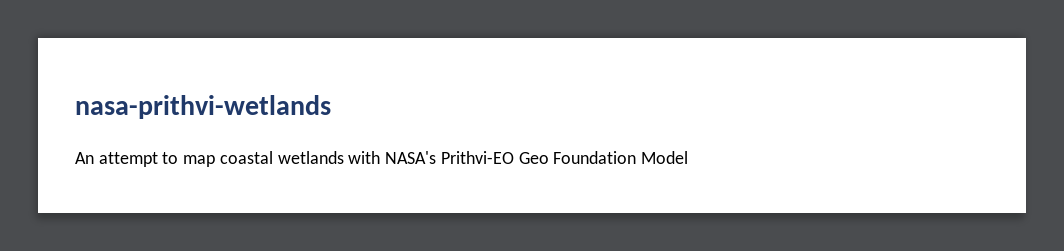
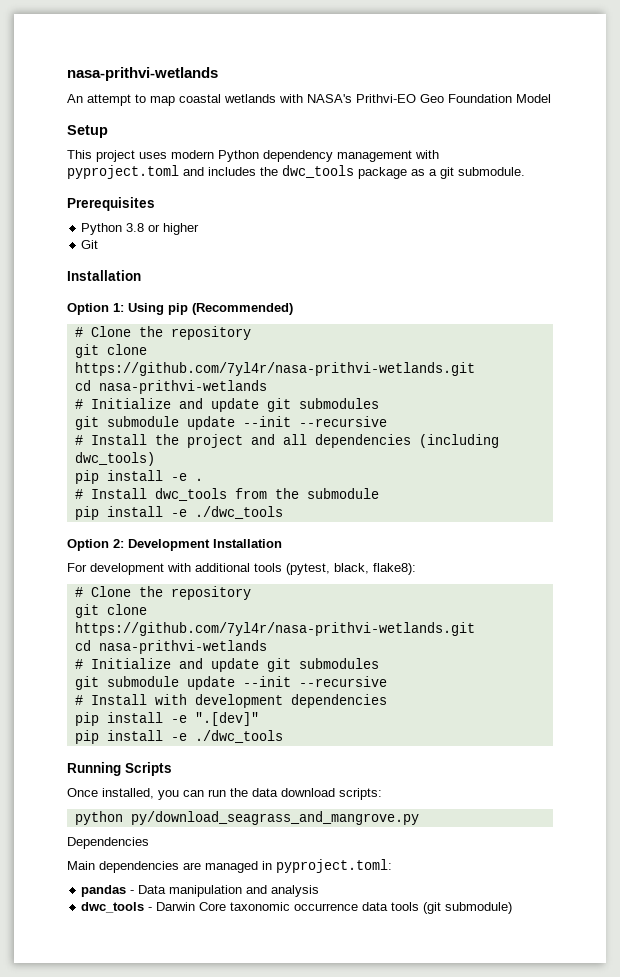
(688, 157) none -> [67,125,108,138] [67,150,439,162] [67,165,525,179] [67,197,155,211] [81,223,200,235] [81,240,99,249] [67,270,141,281] [67,303,293,315] [74,326,251,340] [74,344,147,358] [74,362,475,376] [74,380,267,394] [74,398,379,412] [74,416,387,430] [74,434,499,448] [74,452,155,466] [74,470,203,484] [74,488,379,501] [74,506,283,520] [67,539,282,551] [67,563,416,575] [74,586,251,600] [74,604,147,618] [74,622,475,636] [74,640,267,654] [74,658,379,672] [74,676,387,690] [74,694,387,708] [74,712,259,726] [74,730,283,744] [67,762,172,776] [67,788,382,800] [74,811,419,825] [67,837,149,849] [67,859,392,873] [81,885,320,897] [81,902,513,914] // Setup // This project uses modern Python dependency management with pyproject.toml and includes the dwc_tools package as a git submodule. // Prerequisites // Python 3.8 or higher // Git // Installation // Option 1: Using pip (Recommended) // # Clone the repository // git clone https://github.com/7yl4r/nasa-prithvi-wetlands.git // cd nasa-prithvi-wetlands // # Initialize and update git submodules // git submodule update --init --recursive // # Install the project and all dependencies (including dwc_tools) // pip install -e . // # Install dwc_tools from the submodule // pip install -e ./dwc_tools // Option 2: Development Installation // For development with additional tools (pytest, black, flake8): // # Clone the repository // git clone https://github.com/7yl4r/nasa-prithvi-wetlands.git // cd nasa-prithvi-wetlands // # Initialize and update git submodules // git submodule update --init --recursive // # Install with development dependencies // pip install -e ".[dev]" // pip install -e ./dwc_tools // Running Scripts // Once installed, you can run the data download scripts: // python py/download_seagrass_and_mangrove.py // Dependencies // Main dependencies are managed in pyproject.toml: // pandas - Data manipulation and analysis // dwc_tools - Darwin Core taxonomic occurrence data tools (git submodule)

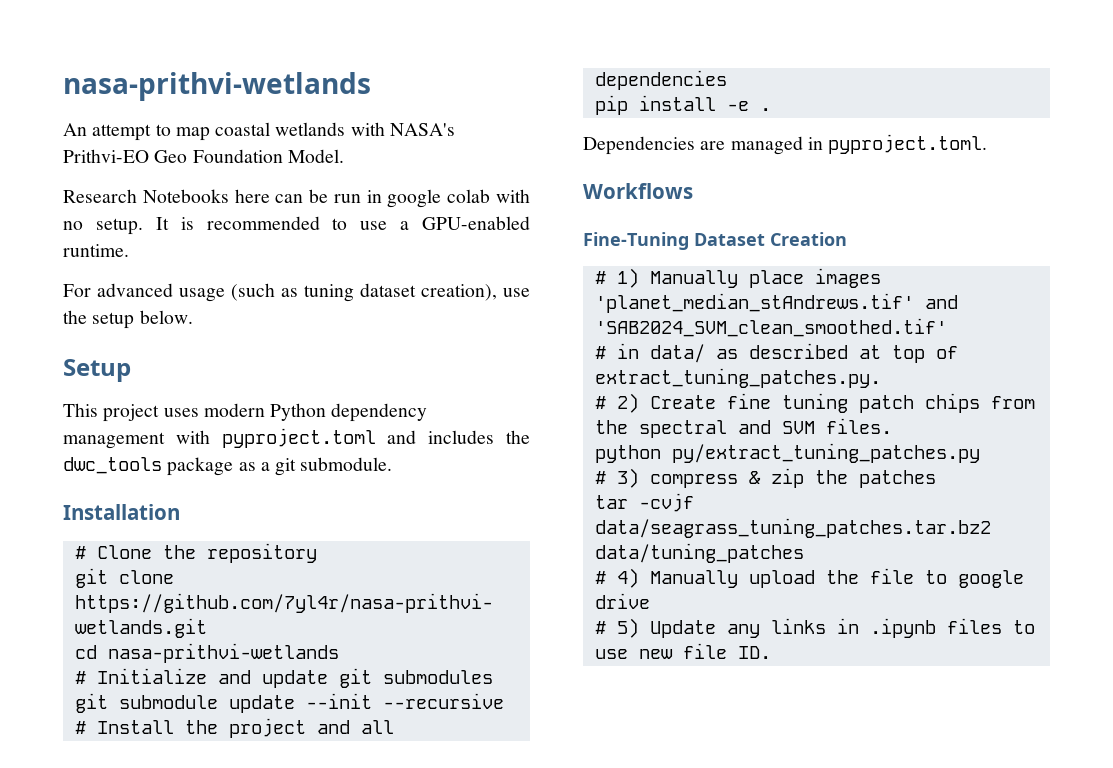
[516,94,551,103] Model -> [287,149,344,163] [63,189,530,208] [63,216,530,235] [63,244,129,257] [63,283,530,302] [63,310,193,329] Model. // Research Notebooks here can be run in google colab with no setup. It is recommended to use a GPU-enabled runtime. // For advanced usage (such as tuning dataset creation), use the setup below.
[67,197,155,211] [81,223,200,235] [81,240,99,249] [67,270,141,281] [67,303,293,315] Prerequisites // Python 3.8 or higher // Git // Installation // Option 1: Using pip (Recommended) -> [63,504,180,520] Installation
[418,434,499,448] [74,452,155,466] (including dwc_tools) -> (727, 80) none
[74,488,379,501] [74,506,283,520] [67,539,282,551] [67,563,416,575] [74,586,251,600] [74,604,147,618] [74,622,475,636] [74,640,267,654] [74,658,379,672] [74,676,387,690] [74,694,387,708] [74,712,259,726] [74,730,283,744] [67,762,172,776] [67,788,382,800] [74,811,419,825] // # Install dwc_tools from the submodule // pip install -e ./dwc_tools // Option 2: Development Installation // For development with additional tools (pytest, black, flake8): // # Clone the repository // git clone https://github.com/7yl4r/nasa-prithvi-wetlands.git // cd nasa-prithvi-wetlands // # Initialize and update git submodules // git submodule update --init --recursive // # Install with development dependencies // pip install -e ".[dev]" // pip install -e ./dwc_tools // Running Scripts // Once installed, you can run the data download scripts: // python py/download_seagrass_and_mangrove.py -> (771, 109) none
[67,861,179,873] // Main dependencies -> (695, 145) none
[276,859,392,873] [81,885,320,897] [81,902,513,914] pyproject.toml: // pandas - Data manipulation and analysis // dwc_tools - Darwin Core taxonomic occurrence data tools (git submodule) -> [828,134,988,154] [583,183,693,199] [583,232,847,250] [594,268,881,288] [594,293,958,313] [594,318,947,337] [594,343,958,363] [594,368,881,388] [594,393,1035,413] [594,418,892,438] [594,443,980,463] [594,468,936,488] [594,493,694,512] [594,518,991,538] [594,543,804,563] [594,568,1024,588] [594,593,650,609] [594,618,1035,638] [594,643,771,659] pyproject.toml. // Workflows // Fine-Tuning Dataset Creation // # 1) Manually place images 'planet_median_stAndrews.tif' and 'SAB2024_SVM_clean_smoothed.tif' // # in data/ as described at top of extract_tuning_patches.py. // # 2) Create fine tuning patch chips from the spectral and SVM files. // python py/extract_tuning_patches.py // # 3) compress & zip the patches // tar -cvjf data/seagrass_tuning_patches.tar.bz2 data/tuning_patches // # 4) Manually upload the file to google drive // # 5) Update any links in .ipynb files to use new file ID.

